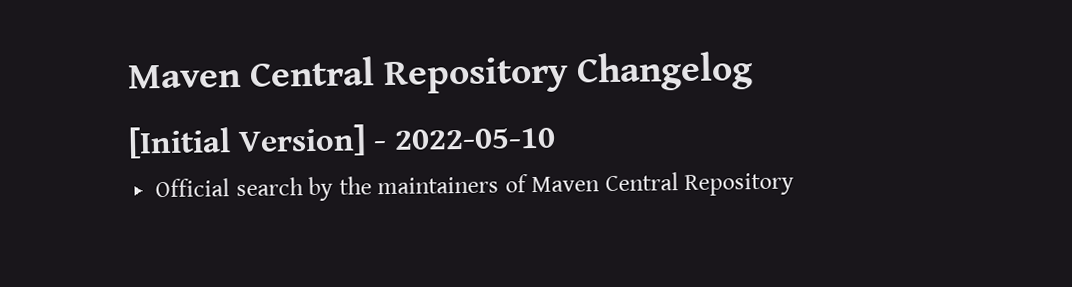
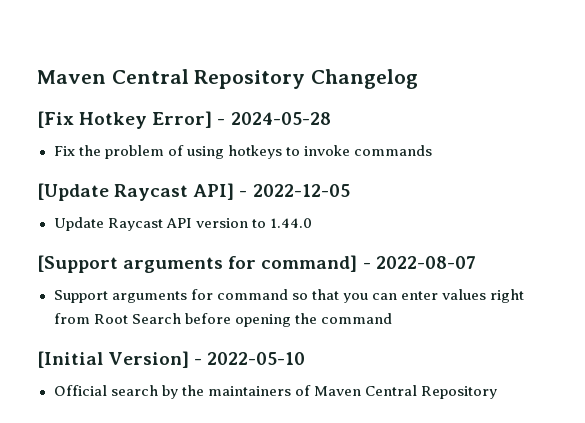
(755, 71) none -> [37,111,331,129] [53,145,432,159] [37,183,350,201] [53,217,312,231] [37,255,476,273] [53,289,525,303] [53,313,392,327] // [Fix Hotkey Error] - 2024-05-28 // Fix the problem of using hotkeys to invoke commands // [Update Raycast API] - 2022-12-05 // Update Raycast API version to 1.44.0 // [Support arguments for command] - 2022-08-07 // Support arguments for command so that you can enter values right from Root Search before opening the command

